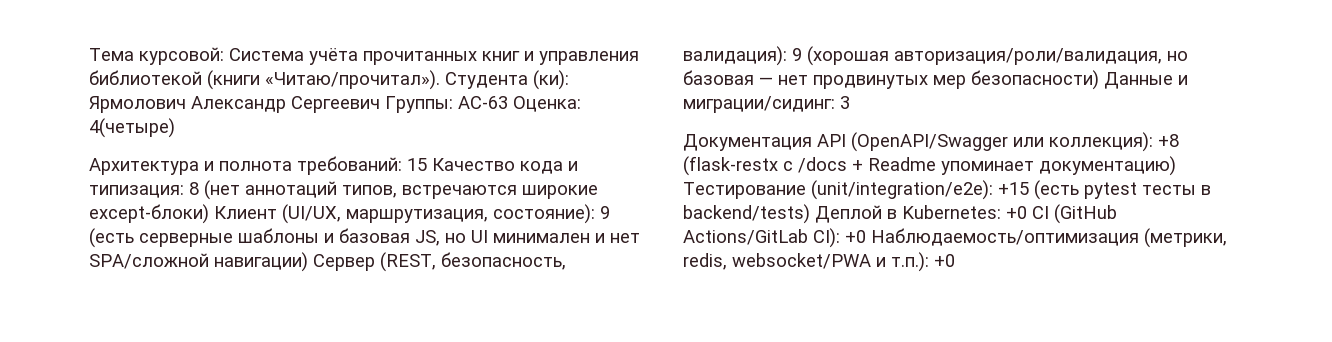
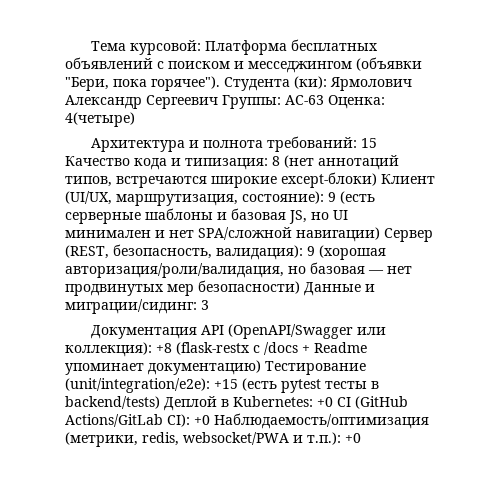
[229,48,639,65] [89,70,440,90] Система учёта прочитанных книг и управления библиотекой (книги «Читаю/прочитал»). -> [205,39,379,55] [65,57,422,73] [65,76,220,91] Платформа бесплатных объявлений с поиском и месседжингом (объявки "Бери, пока горячее").

